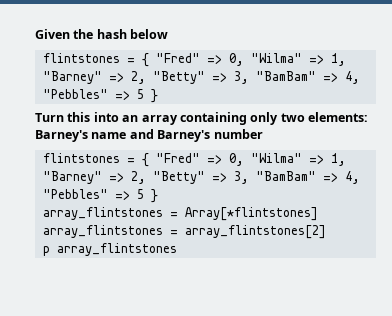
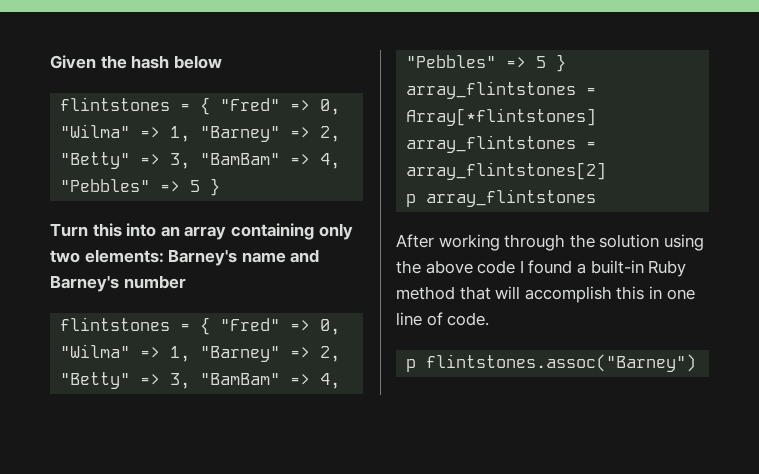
(177, 249) none -> [396,234,704,251] [396,260,687,277] [396,286,695,303] [396,312,490,326] [406,354,697,372] // After working through the solution using the above code I found a built-in Ruby method that will accomplish this in one line of code. // p flintstones.assoc("Barney")

